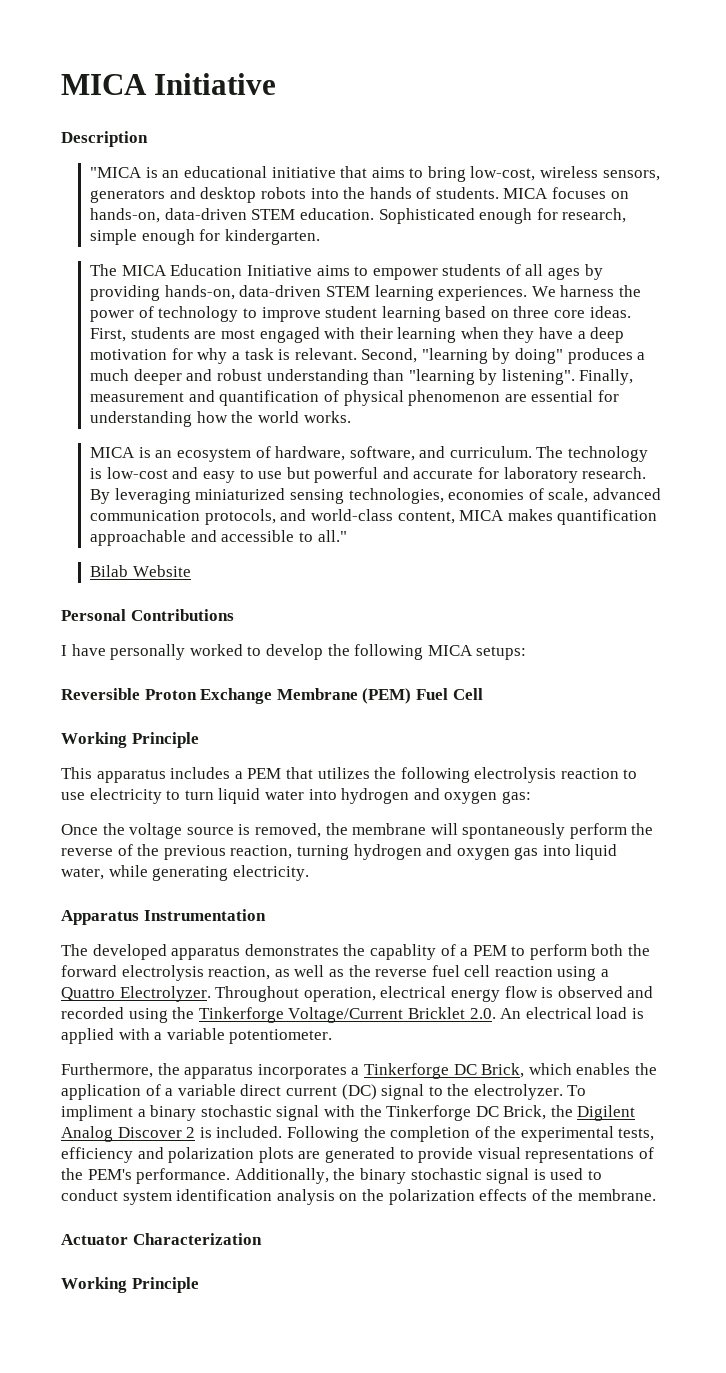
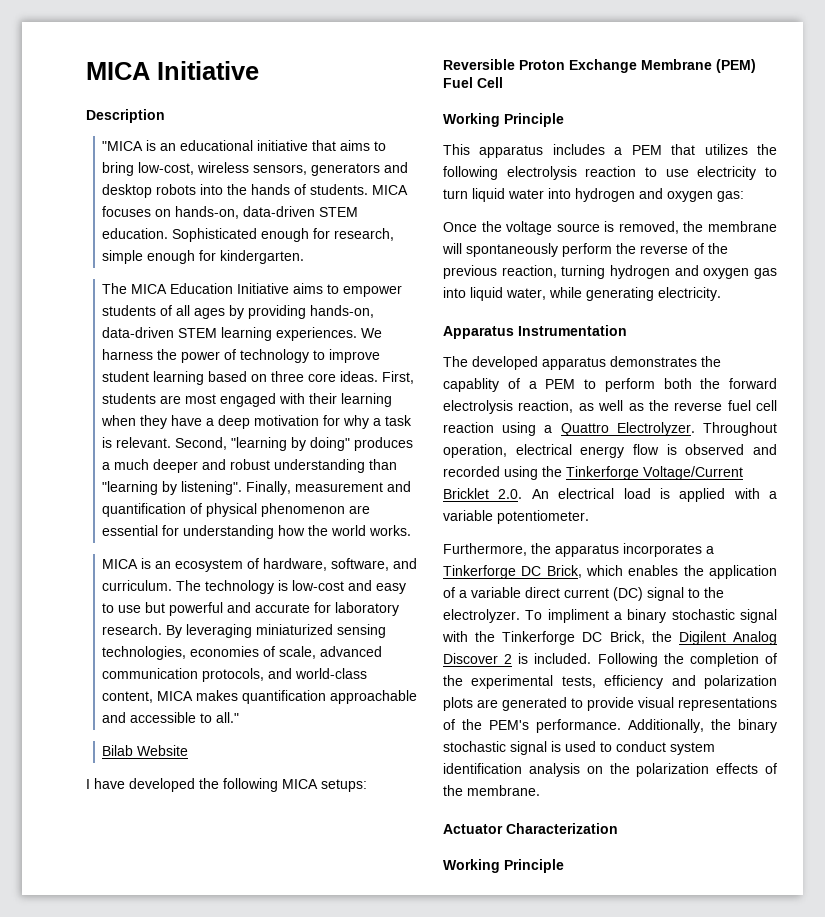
[61,609,234,621] // Personal Contributions -> (189, 750) none
[110,644,323,660] personally worked to develop -> [129,778,195,792] developed

